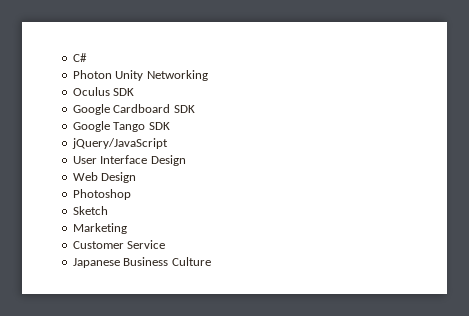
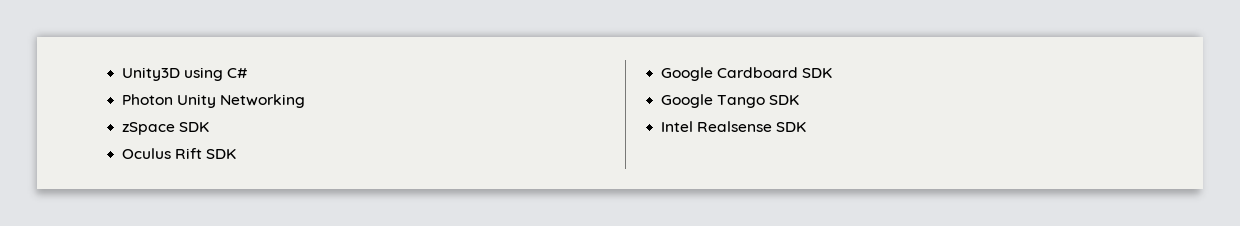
(72, 57) none -> [122,67,224,81] Unity3D using
(208, 75) none -> [122,122,210,135] // zSpace SDK
(110, 91) none -> [175,148,203,159] Rift
[71,138,168,149] [72,155,186,166] [72,172,137,183] [72,189,131,200] [72,206,108,215] [72,223,127,234] [72,240,166,249] [72,257,211,268] jQuery/JavaScript // User Interface Design // Web Design // Photoshop // Sketch // Marketing // Customer Service // Japanese Business Culture -> [661,121,807,132] Intel Realsense SDK

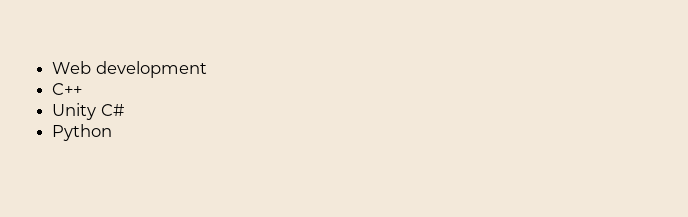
[122,67,249,81] [122,94,306,108] [122,122,210,135] [122,148,237,159] [661,67,833,81] [661,94,800,108] [661,121,807,132] Unity3D using C# // Photon Unity Networking // zSpace SDK // Oculus Rift SDK // Google Cardboard SDK // Google Tango SDK // Intel Realsense SDK -> [52,61,207,78] [52,83,83,95] [52,103,124,120] [52,124,113,141] Web development // C++ // Unity C# // Python

